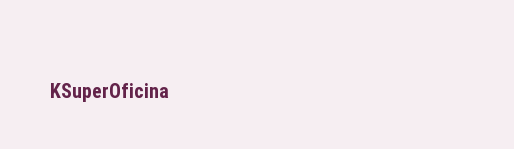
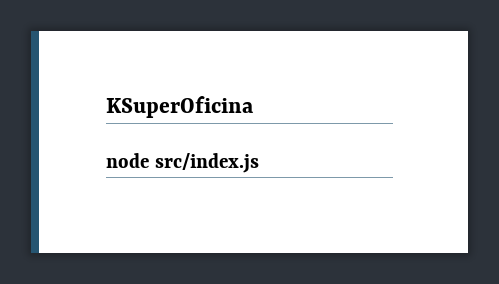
(169, 92) none -> [106,153,259,173] // node src/index.js

